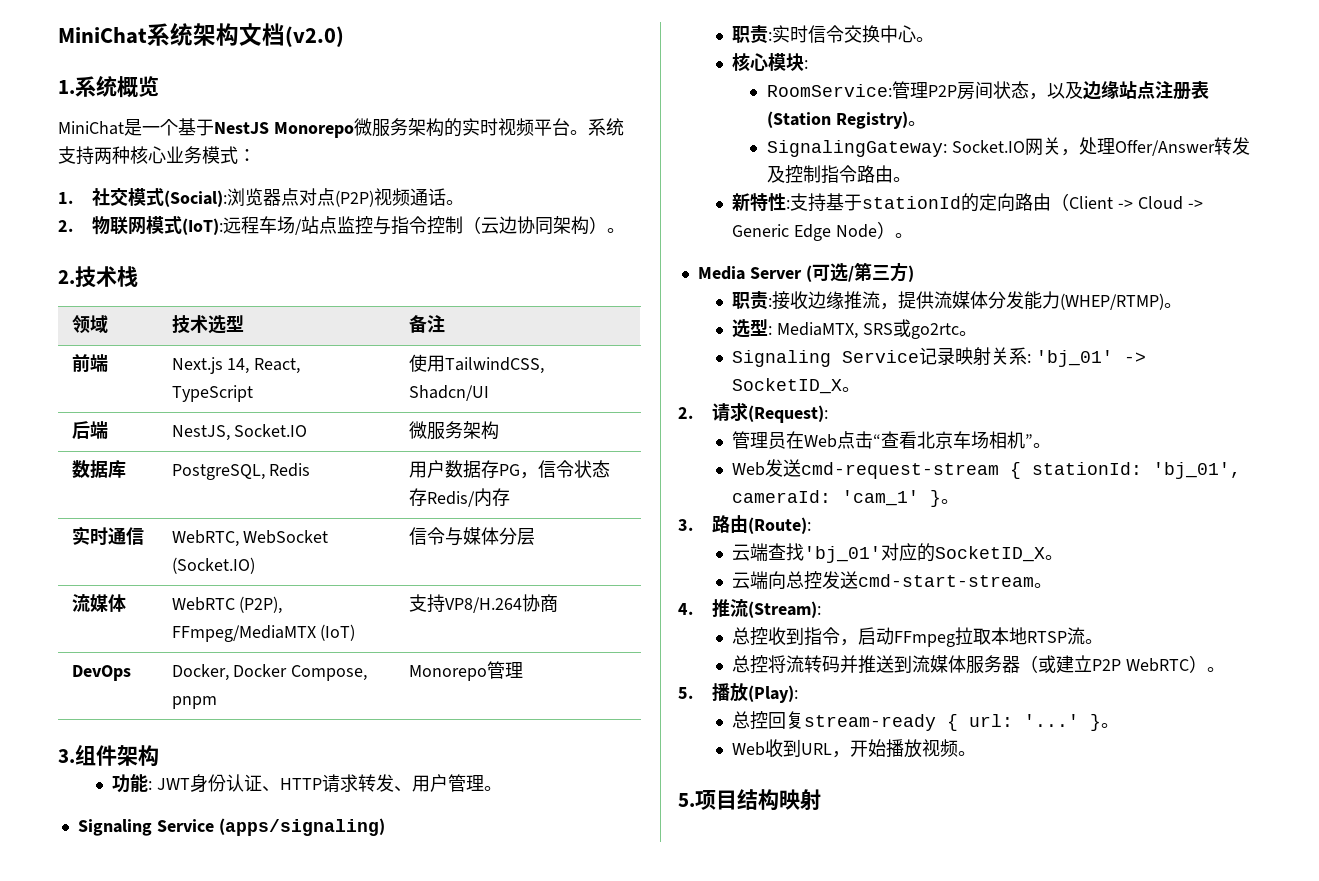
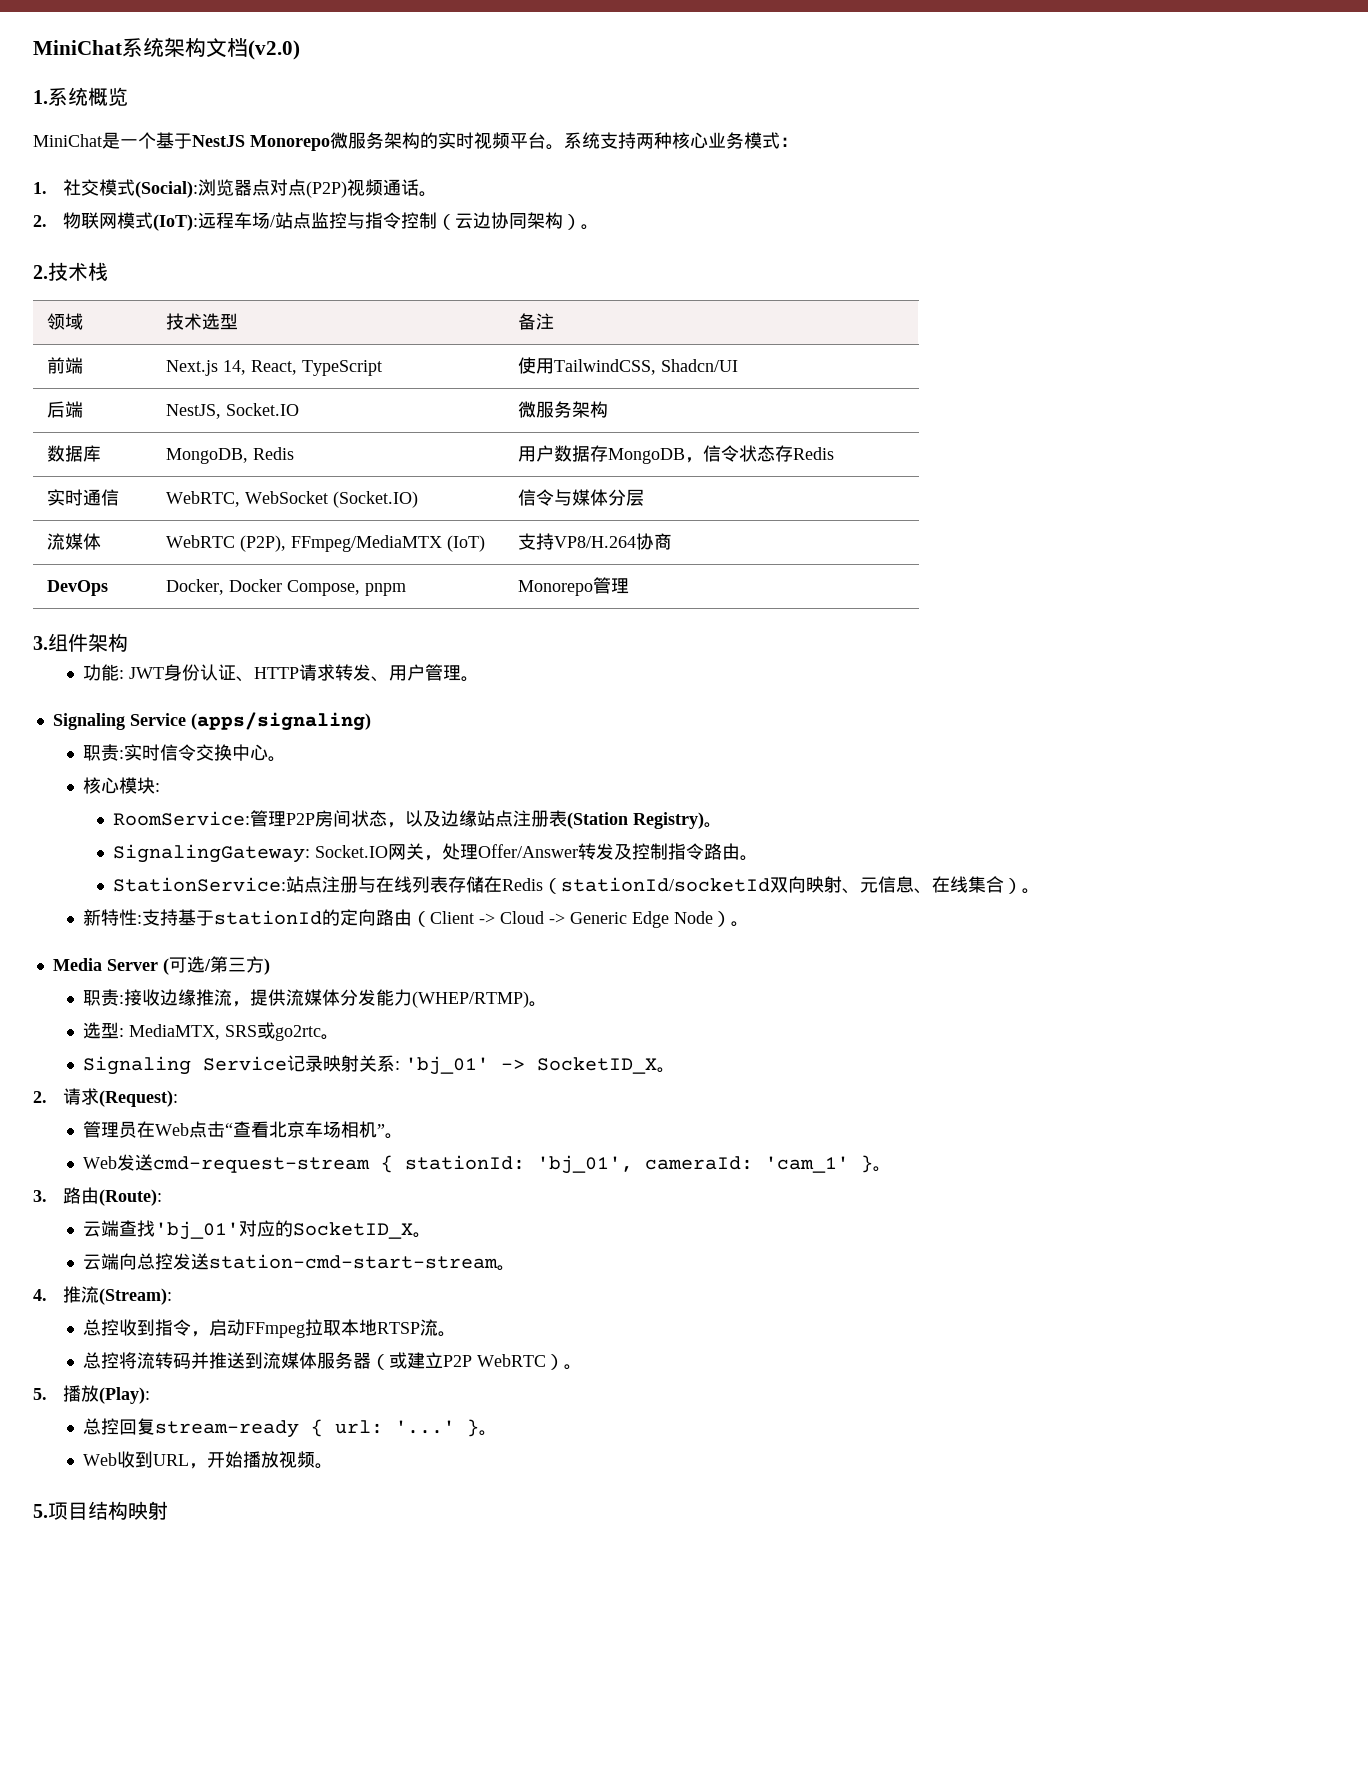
[171,464,265,480] PostgreSQL, -> [165,448,248,464] MongoDB,
[498,464,520,476] PG -> [607,448,685,464] MongoDB
[426,488,510,507] Redis/内存 -> [792,447,834,460] Redis
(911, 179) none -> [112,876,1040,894] // StationService:站点注册与在线列表存储在Redis（stationId/socketId双向映射、元信息、在线集合）。
[858,574,1035,587] cmd-start-stream -> [208,1254,498,1269] station-cmd-start-stream

